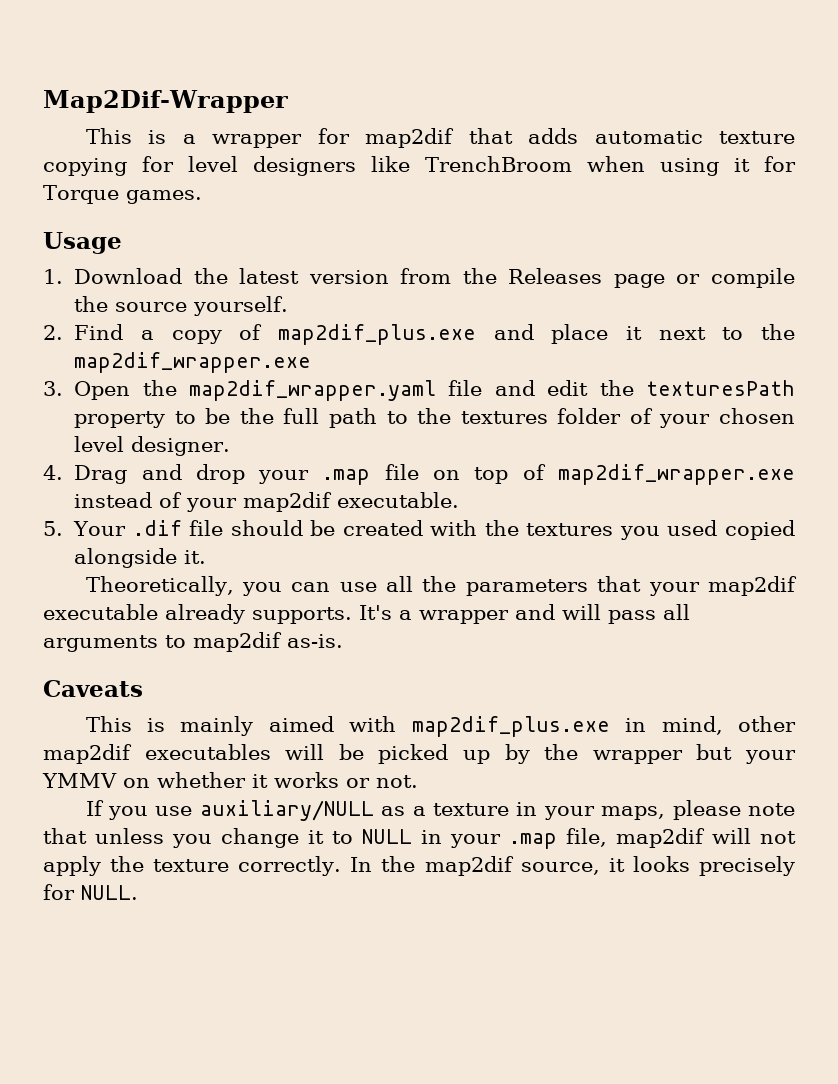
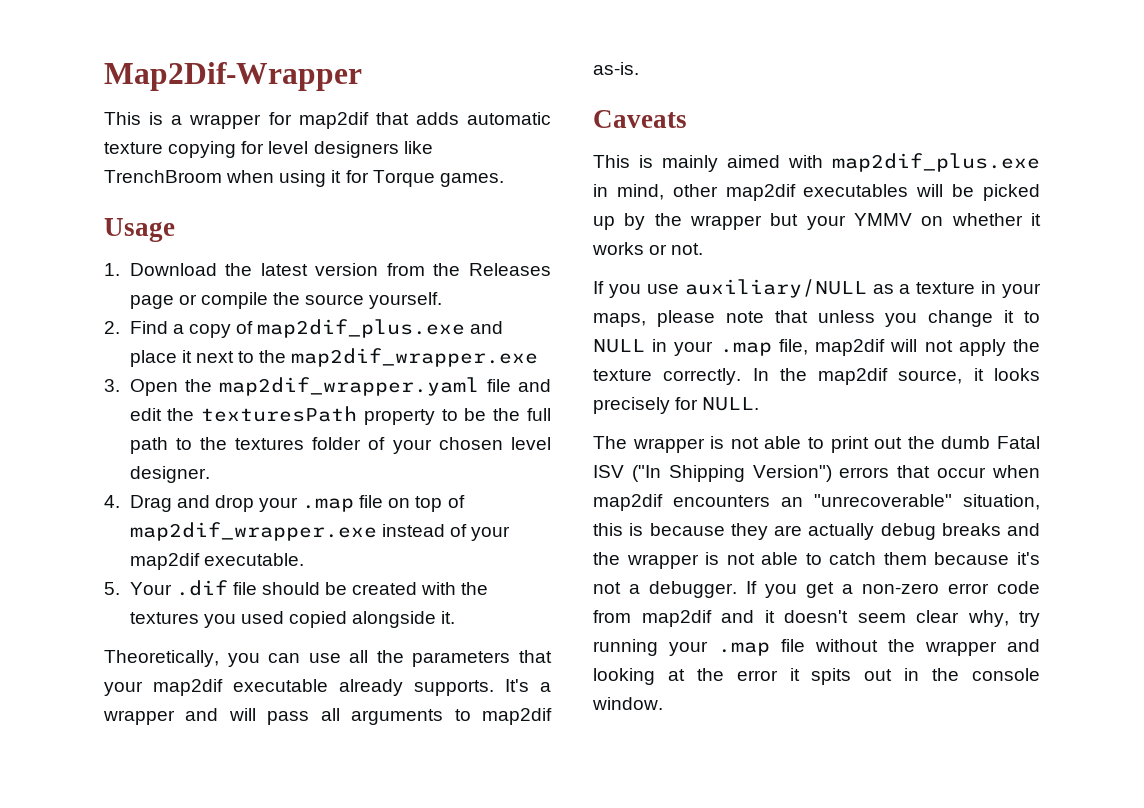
(138, 892) none -> [593,436,1040,453] [593,465,1040,482] [593,494,1040,511] [593,523,1040,540] [593,552,1040,569] [593,581,1040,598] [593,610,1040,627] [593,639,1040,656] [593,668,1040,685] [592,697,663,710] // The wrapper is not able to print out the dumb Fatal ISV ("In Shipping Version") errors that occur when map2dif encounters an "unrecoverable" situation, this is because they are actually debug breaks and the wrapper is not able to catch them because it's not a debugger. If you get a non-zero error code from map2dif and it doesn't seem clear why, try running your .map file without the wrapper and looking at the error it spits out in the console window.

